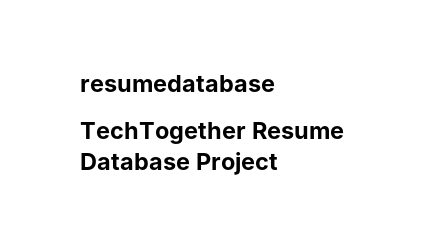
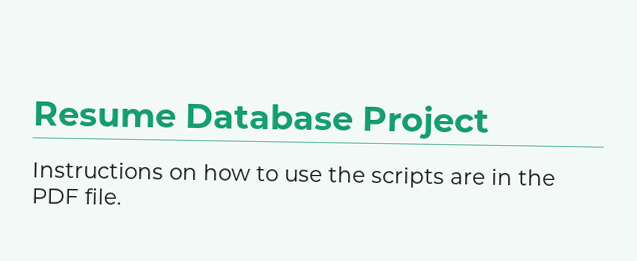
[80,75,275,92] [80,122,246,144] resumedatabase // TechTogether -> (33, 114) none
(279, 163) none -> [32,161,556,189] [31,188,123,205] // Instructions on how to use the scripts are in the PDF file.

